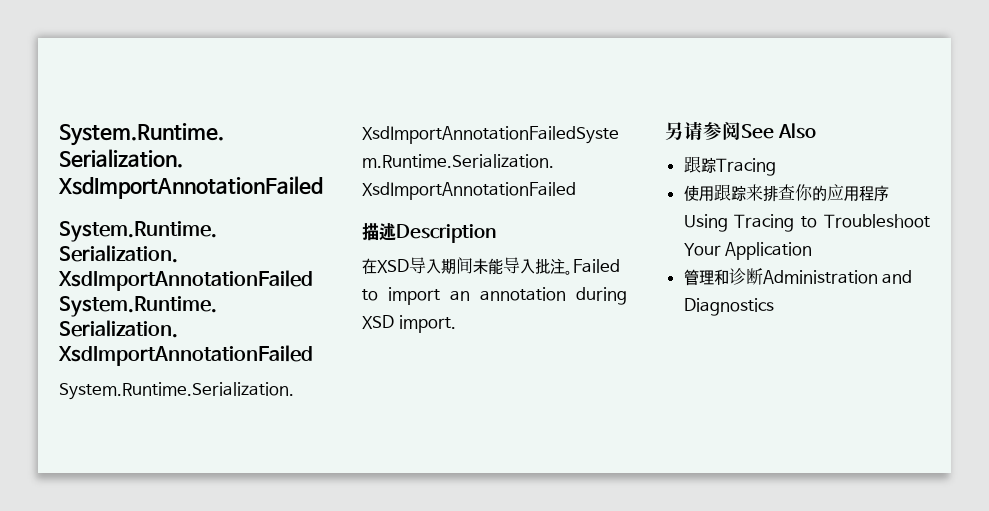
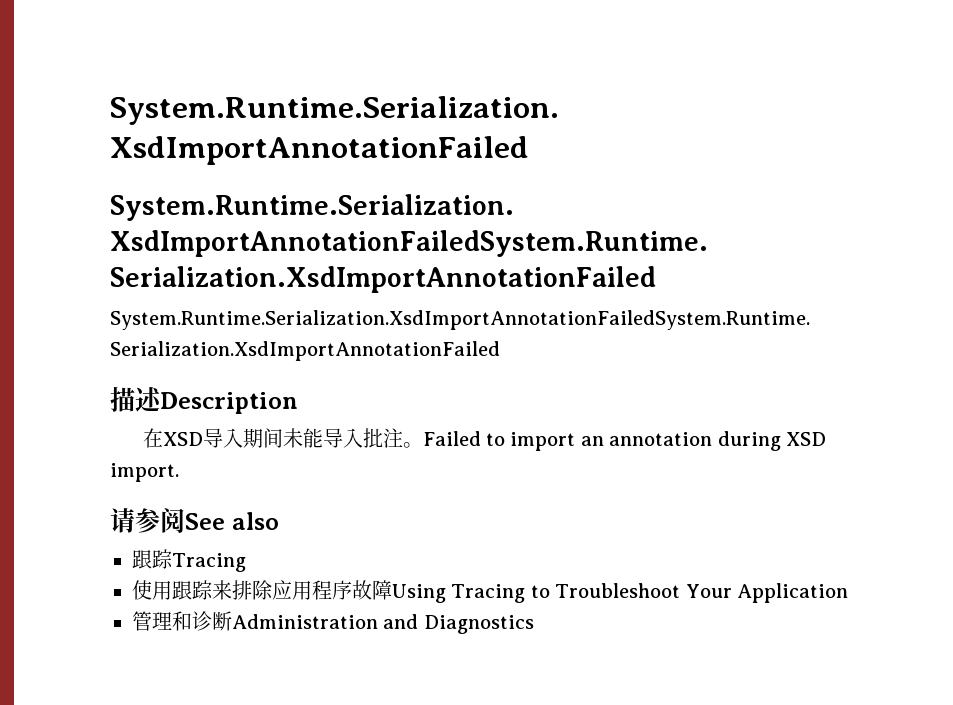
[665,122,684,140] 另 -> (179, 472) none
[777,123,816,139] Also -> [231,512,279,530] also
[777,184,827,201] 查你的 -> [252,580,273,600] 除
(889, 193) none -> [352,580,392,600] 故障

